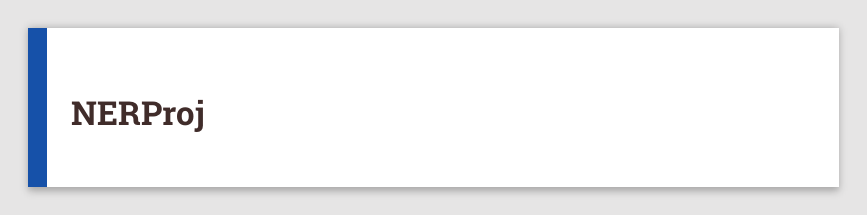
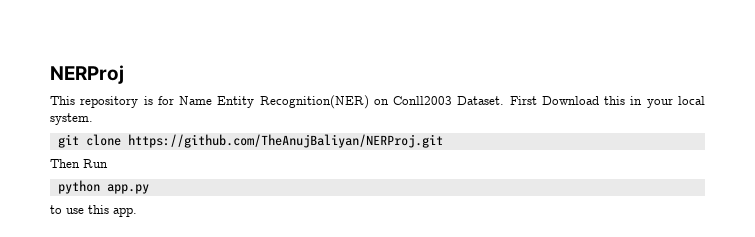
(205, 116) none -> [50,95,705,109] [50,113,93,125] [57,134,443,148] [50,159,108,168] [57,180,149,194] [50,205,137,217] // This repository is for Name Entity Recognition(NER) on Conll2003 Dataset. First Download this in your local system. // git clone https://github.com/TheAnujBaliyan/NERProj.git // Then Run // python app.py // to use this app.

